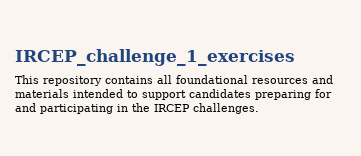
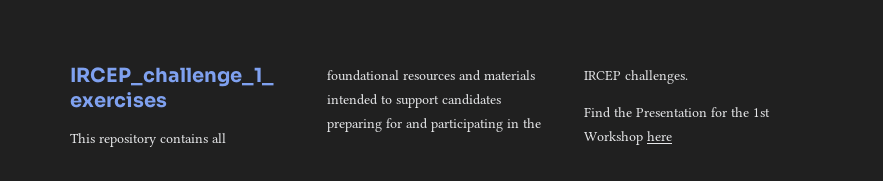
(259, 108) none -> [584,107,770,118] [584,131,672,145] // Find the Presentation for the 1st Workshop here

